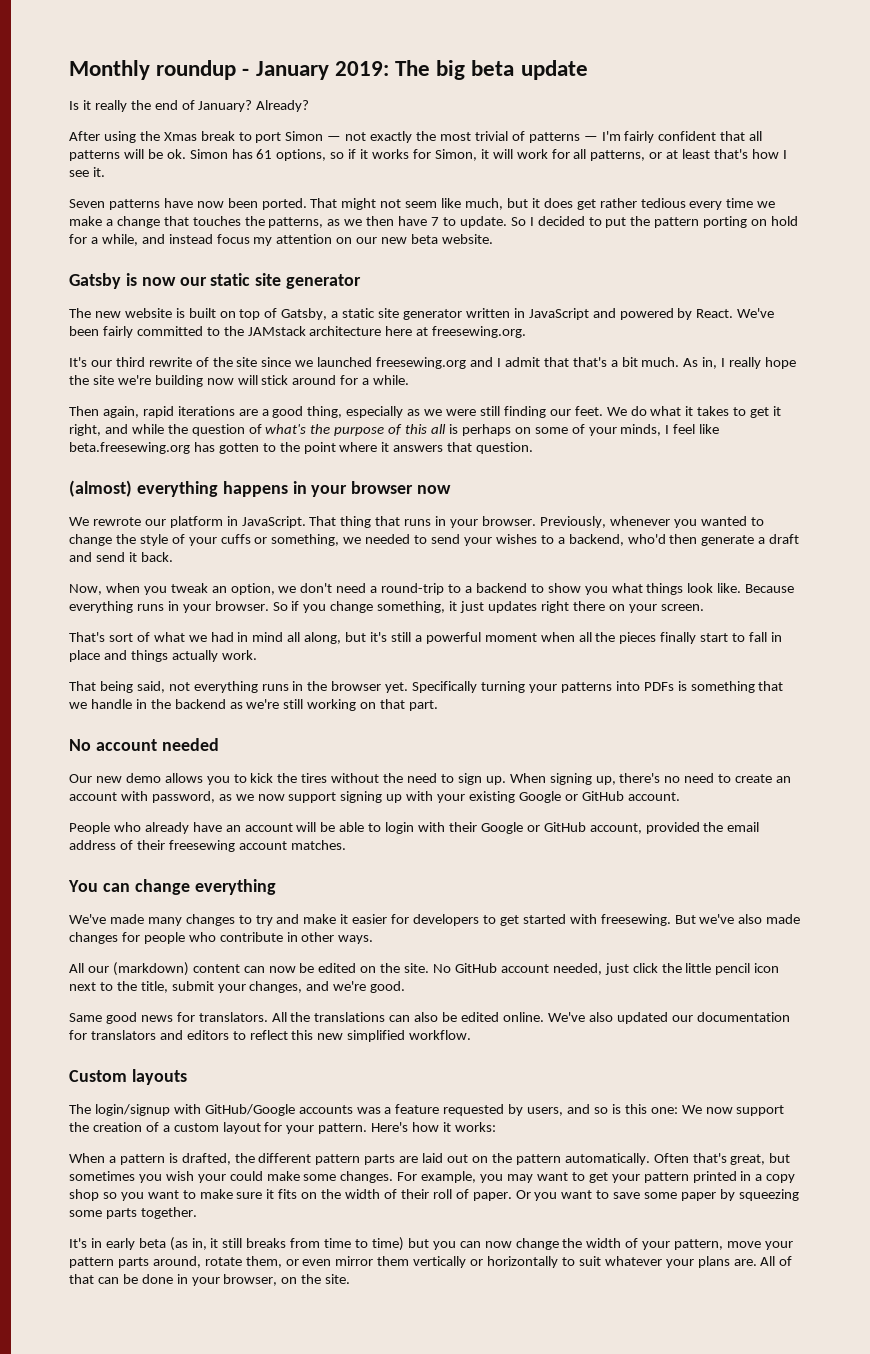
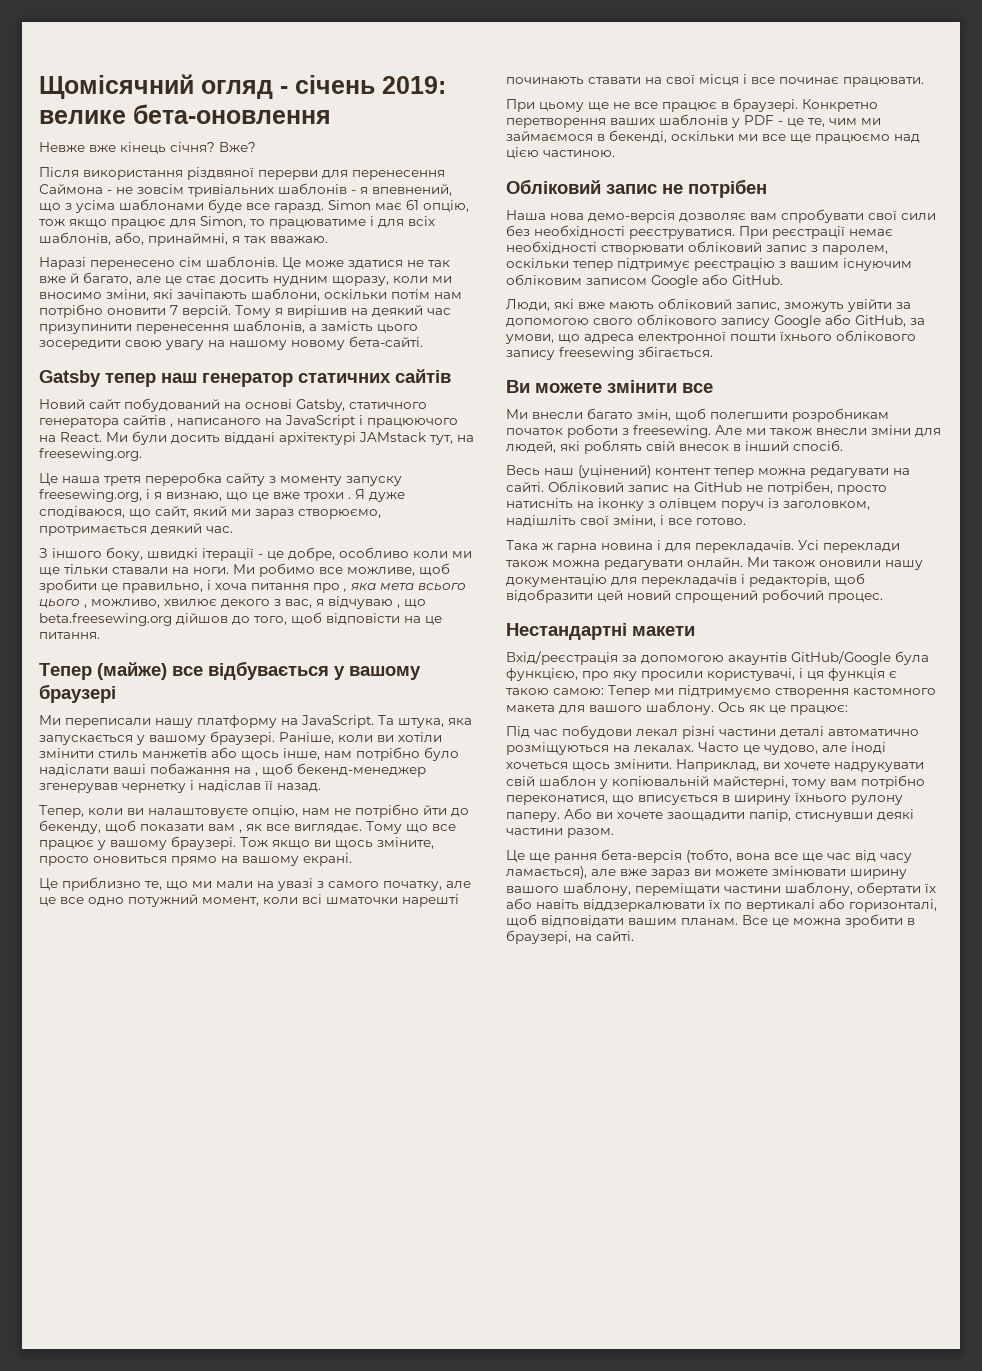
[69,60,588,80] [69,100,310,112] [69,131,763,143] [69,149,787,161] [69,167,105,177] [69,198,776,210] [69,216,799,228] [69,234,493,246] [69,273,362,289] [69,308,775,320] [69,326,527,338] [69,357,797,369] [69,375,410,387] [69,406,782,418] [69,424,720,436] [69,442,534,454] [69,480,452,497] [69,516,764,528] [69,534,800,546] [69,552,173,562] [69,583,795,595] [69,601,704,613] [69,632,782,644] [69,650,257,662] [69,681,784,693] [69,699,439,711] [69,738,219,751] [69,773,792,785] [69,791,680,803] [69,822,760,834] [69,840,346,852] [68,879,276,895] [69,914,801,926] [69,932,374,944] [69,962,780,976] [69,981,406,993] [69,1012,790,1024] [69,1030,472,1042] [69,1069,187,1085] [69,1104,785,1116] [69,1122,496,1134] [69,1153,791,1165] [69,1171,796,1183] [69,1189,799,1201] [69,1207,197,1219] [69,1237,793,1251] [69,1256,793,1268] [69,1274,351,1286] Monthly roundup - January 2019: The big beta update // Is it really the end of January? Already? // After using the Xmas break to port Simon — not exactly the most trivial of patterns — I'm fairly confident that all patterns will be ok. Simon has 61 options, so if it works for Simon, it will work for all patterns, or at least that's how I see it. // Seven patterns have now been ported. That might not seem like much, but it does get rather tedious every time we make a change that touches the patterns, as we then have 7 to update. So I decided to put the pattern porting on hold for a while, and instead focus my attention on our new beta website. // Gatsby is now our static site generator // The new website is built on top of Gatsby, a static site generator written in JavaScript and powered by React. We've been fairly committed to the JAMstack architecture here at freesewing.org. // It's our third rewrite of the site since we launched freesewing.org and I admit that that's a bit much. As in, I really hope the site we're building now will stick around for a while. // Then again, rapid iterations are a good thing, especially as we were still finding our feet. We do what it takes to get it right, and while the question of what's the purpose of this all is perhaps on some of your minds, I feel like beta.freesewing.org has gotten to the point where it answers that question. // (almost) everything happens in your browser now // We rewrote our platform in JavaScript. That thing that runs in your browser. Previously, whenever you wanted to change the style of your cuffs or something, we needed to send your wishes to a backend, who'd then generate a draft and send it back. // Now, when you tweak an option, we don't need a round-trip to a backend to show you what things look like. Because everything runs in your browser. So if you change something, it just updates right there on your screen. // That's sort of what we had in mind all along, but it's still a powerful moment when all the pieces finally start to fall in place and things actually work. // That being said, not everything runs in the browser yet. Specifically turning your patterns into PDFs is something that we handle in the backend as we're still working on that part. // No account needed // Our new demo allows you to kick the tires without the need to sign up. When signing up, there's no need to create an account with password, as we now support signing up with your existing Google or GitHub account. // People who already have an account will be able to login with their Google or GitHub account, provided the email address of their freesewing account matches. // You can change everything // We've made many changes to try and make it easier for developers to get started with freesewing. But we've also made changes for people who contribute in other ways. // All our (markdown) content can now be edited on the site. No GitHub account needed, just click the little pencil icon next to the title, submit your changes, and we're good. // Same good news for translators. All the translations can also be edited online. We've also updated our documentation for translators and editors to reflect this new simplified workflow. // Custom layouts // The login/signup with GitHub/Google accounts was a feature requested by users, and so is this one: We now support the creation of a custom layout for your pattern. Here's how it works: // When a pattern is drafted, the different pattern parts are laid out on the pattern automatically. Often that's great, but sometimes you wish your could make some changes. For example, you may want to get your pattern printed in a copy shop so you want to make sure it fits on the width of their roll of paper. Or you want to save some paper by squeezing some parts together. // It's in early beta (as in, it still breaks from time to time) but you can now change the width of your pattern, move your pattern parts around, rotate them, or even mirror them vertically or horizontally to suit whatever your plans are. All of that can be done in your browser, on the site. -> [39,74,446,99] [39,104,331,124] [39,142,256,154] [39,167,445,180] [39,183,452,197] [39,199,469,213] [39,216,435,229] [39,232,328,246] [39,256,450,270] [39,272,452,286] [39,288,462,301] [39,304,451,318] [39,320,418,334] [39,336,423,350] [39,369,451,387] [39,398,427,412] [39,415,458,428] [39,431,474,445] [39,448,142,461] [39,472,402,486] [39,489,405,502] [39,506,381,519] [39,523,233,536] [39,547,472,561] [39,563,450,577] [39,579,466,593] [39,596,426,609] [39,612,442,626] [39,632,100,639] [39,661,421,680] [39,684,116,703] [39,715,472,728] [39,731,442,745] [39,747,459,761] [39,763,426,777] [39,780,321,793] [39,804,469,818] [39,820,456,834] [39,836,434,850] [39,853,352,866] [39,877,471,891] [39,894,459,907] [506,74,924,87] [506,98,878,112] [506,114,881,128] [506,130,920,144] [506,147,615,159] [506,179,767,198] [506,209,936,223] [506,225,893,239] [506,241,888,255] [506,258,912,271] [506,274,783,288] [506,298,911,312] [506,314,925,328] [505,330,916,344] [506,346,713,360] [506,380,713,393] [506,408,889,422] [506,424,941,438] [506,440,843,454] [506,465,910,478] [506,481,887,495] [506,498,870,511] [506,515,746,527] [506,540,900,553] [506,557,923,570] [506,573,865,587] [506,589,883,603] [506,623,695,640] [506,651,929,665] [506,668,897,681] [506,685,936,698] [506,701,848,715] [506,725,919,739] [506,742,886,755] [506,759,924,772] [506,775,925,789] [506,792,903,805] [506,808,914,822] [506,828,614,838] [506,849,912,863] [506,866,907,879] [506,882,936,896] [506,898,937,912] [506,914,915,928] [506,930,634,944] Щомісячний огляд - січень 2019: велике бета-оновлення // Невже вже кінець січня? Вже? // Після використання різдвяної перерви для перенесення Саймона - не зовсім тривіальних шаблонів - я впевнений, що з усіма шаблонами буде все гаразд. Simon має 61 опцію, тож якщо працює для Simon, то працюватиме і для всіх шаблонів, або, принаймні, я так вважаю. // Наразі перенесено сім шаблонів. Це може здатися не так вже й багато, але це стає досить нудним щоразу, коли ми вносимо зміни, які зачіпають шаблони, оскільки потім нам потрібно оновити 7 версій. Тому я вирішив на деякий час призупинити перенесення шаблонів, а замість цього зосередити свою увагу на нашому новому бета-сайті. // Gatsby тепер наш генератор статичних сайтів // Новий сайт побудований на основі Gatsby, статичного генератора сайтів , написаного на JavaScript і працюючого на React. Ми були досить віддані архітектурі JAMstack тут, на freesewing.org. // Це наша третя переробка сайту з моменту запуску freesewing.org, і я визнаю, що це вже трохи . Я дуже сподіваюся, що сайт, який ми зараз створюємо, протримається деякий час. // З іншого боку, швидкі ітерації - це добре, особливо коли ми ще тільки ставали на ноги. Ми робимо все можливе, щоб зробити це правильно, і хоча питання про , яка мета всього цього , можливо, хвилює декого з вас, я відчуваю , що beta.freesewing.org дійшов до того, щоб відповісти на це питання. // Тепер (майже) все відбувається у вашому браузері // Ми переписали нашу платформу на JavaScript. Та штука, яка запускається у вашому браузері. Раніше, коли ви хотіли змінити стиль манжетів або щось інше, нам потрібно було надіслати ваші побажання на , щоб бекенд-менеджер згенерував чернетку і надіслав її назад. // Тепер, коли ви налаштовуєте опцію, нам не потрібно йти до бекенду, щоб показати вам , як все виглядає. Тому що все працює у вашому браузері. Тож якщо ви щось зміните, просто оновиться прямо на вашому екрані. // Це приблизно те, що ми мали на увазі з самого початку, але це все одно потужний момент, коли всі шматочки нарешті починають ставати на свої місця і все починає працювати. // При цьому ще не все працює в браузері. Конкретно перетворення ваших шаблонів у PDF - це те, чим ми займаємося в бекенді, оскільки ми все ще працюємо над цією частиною. // Обліковий запис не потрібен // Наша нова демо-версія дозволяє вам спробувати свої сили без необхідності реєструватися. При реєстрації немає необхідності створювати обліковий запис з паролем, оскільки тепер підтримує реєстрацію з вашим існуючим обліковим записом Google або GitHub. // Люди, які вже мають обліковий запис, зможуть увійти за допомогою свого облікового запису Google або GitHub, за умови, що адреса електронної пошти їхнього облікового запису freesewing збігається. // Ви можете змінити все // Ми внесли багато змін, щоб полегшити розробникам початок роботи з freesewing. Але ми також внесли зміни для людей, які роблять свій внесок в інший спосіб. // Весь наш (уцінений) контент тепер можна редагувати на сайті. Обліковий запис на GitHub не потрібен, просто натисніть на іконку з олівцем поруч із заголовком, надішліть свої зміни, і все готово. // Така ж гарна новина і для перекладачів. Усі переклади також можна редагувати онлайн. Ми також оновили нашу документацію для перекладачів і редакторів, щоб відобразити цей новий спрощений робочий процес. // Нестандартні макети // Вхід/реєстрація за допомогою акаунтів GitHub/Google була функцією, про яку просили користувачі, і ця функція є такою самою: Тепер ми підтримуємо створення кастомного макета для вашого шаблону. Ось як це працює: // Під час побудови лекал різні частини деталі автоматично розміщуються на лекалах. Часто це чудово, але іноді хочеться щось змінити. Наприклад, ви хочете надрукувати свій шаблон у копіювальній майстерні, тому вам потрібно переконатися, що вписується в ширину їхнього рулону паперу. Або ви хочете заощадити папір, стиснувши деякі частини разом. // Це ще рання бета-версія (тобто, вона все ще час від часу ламається), але вже зараз ви можете змінювати ширину вашого шаблону, переміщати частини шаблону, обертати їх або навіть віддзеркалювати їх по вертикалі або горизонталі, щоб відповідати вашим планам. Все це можна зробити в браузері, на сайті.

